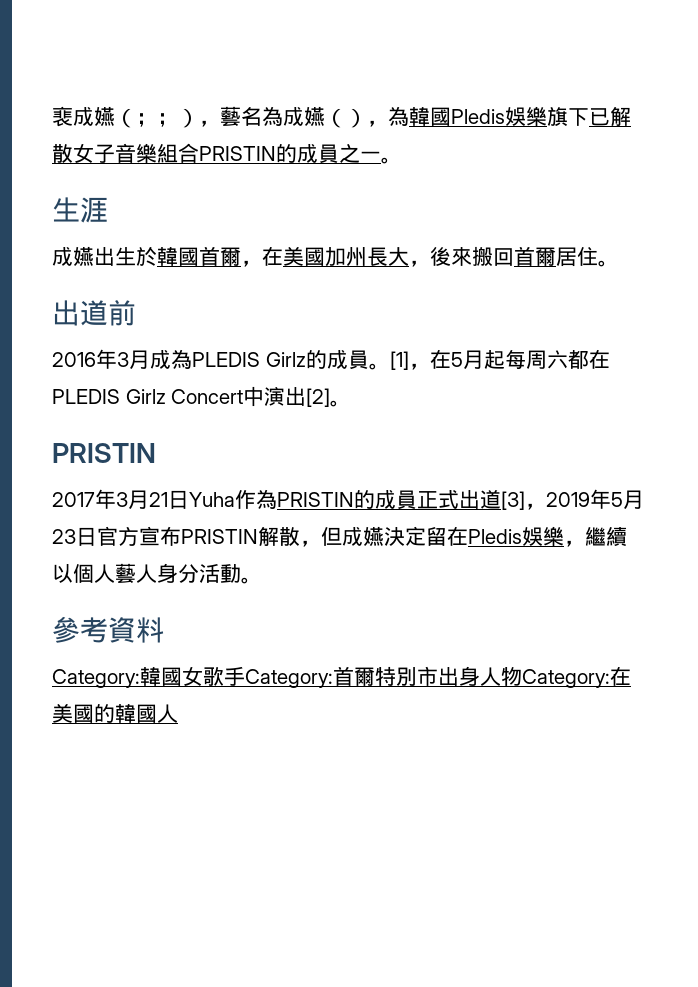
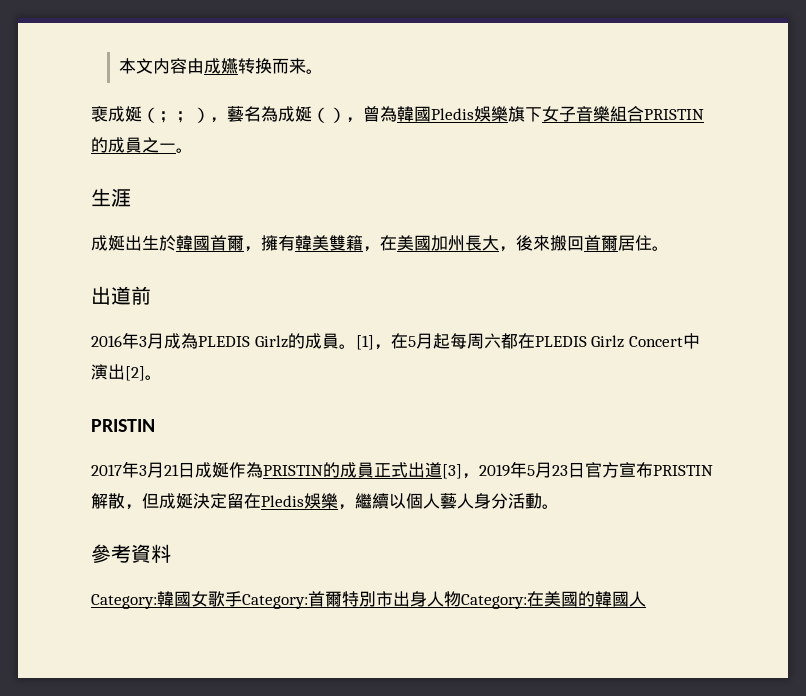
[52,106,115,127] 裵成嬿 -> [119,58,324,74] [91,106,142,122] 本文内容由成嬿转换而来。 // 裵成娫
[304,106,388,128] 嬿（）， -> [295,106,380,123] 娫（），曾
[589,106,631,126] [52,144,73,163] 已解散 -> (542, 114) none
[73,246,94,267] 嬿 -> [108,235,125,251] 娫
(262, 263) none -> [261,235,380,252] 擁有韓美雙籍，
[189,492,235,507] Yuha -> [195,462,229,478] 成娫
[363,526,384,547] 嬿 -> [176,493,193,509] 娫

